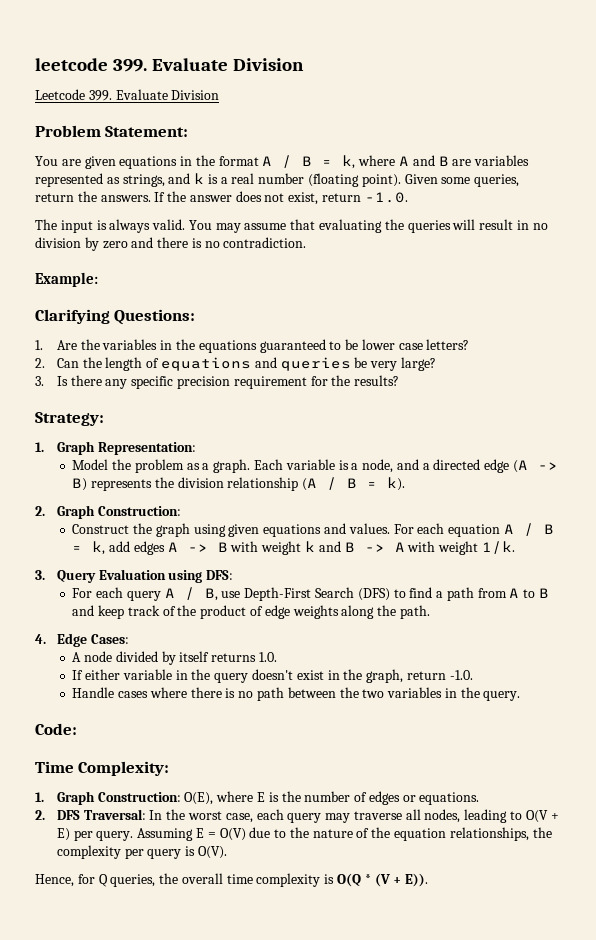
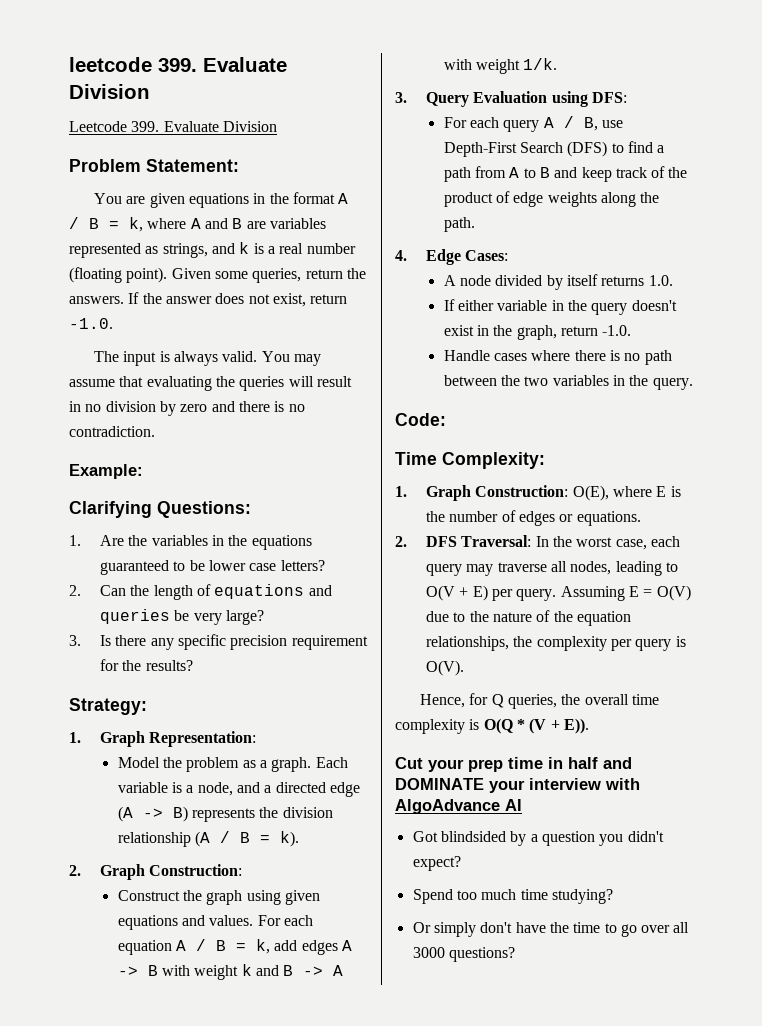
(429, 880) none -> [395,757,632,772] [395,778,640,793] [395,799,522,814] [412,831,664,846] [412,856,461,871] [412,889,613,904] [412,922,690,937] [412,947,515,962] // Cut your prep time in half and DOMINATE your interview with AlgoAdvance AI // Got blindsided by a question you didn't expect? // Spend too much time studying? // Or simply don't have the time to go over all 3000 questions?

